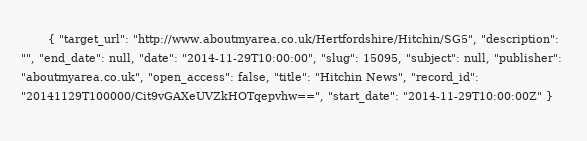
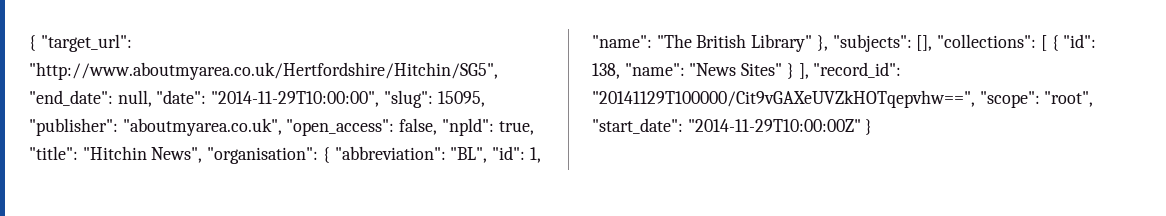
[480,34,559,45] [21,54,35,64] "description": "", -> (498, 71) none
[406,53,490,64] "subject": null, -> (485, 99) none
(270, 77) none -> [441,118,534,136] "npld": true,
[411,72,479,84] [21,91,324,102] "record_id": "20141129T100000/Cit9vGAXeUVZkHOTqepvhw==", -> [207,146,541,164] [592,34,1097,52] [592,62,902,79] [592,90,1094,108] "organisation": { "abbreviation": "BL", "id": 1, "name": "The British Library" }, "subjects": [], "collections": [ { "id": 138, "name": "News Sites" } ], "record_id": "20141129T100000/Cit9vGAXeUVZkHOTqepvhw==", "scope": "root",

